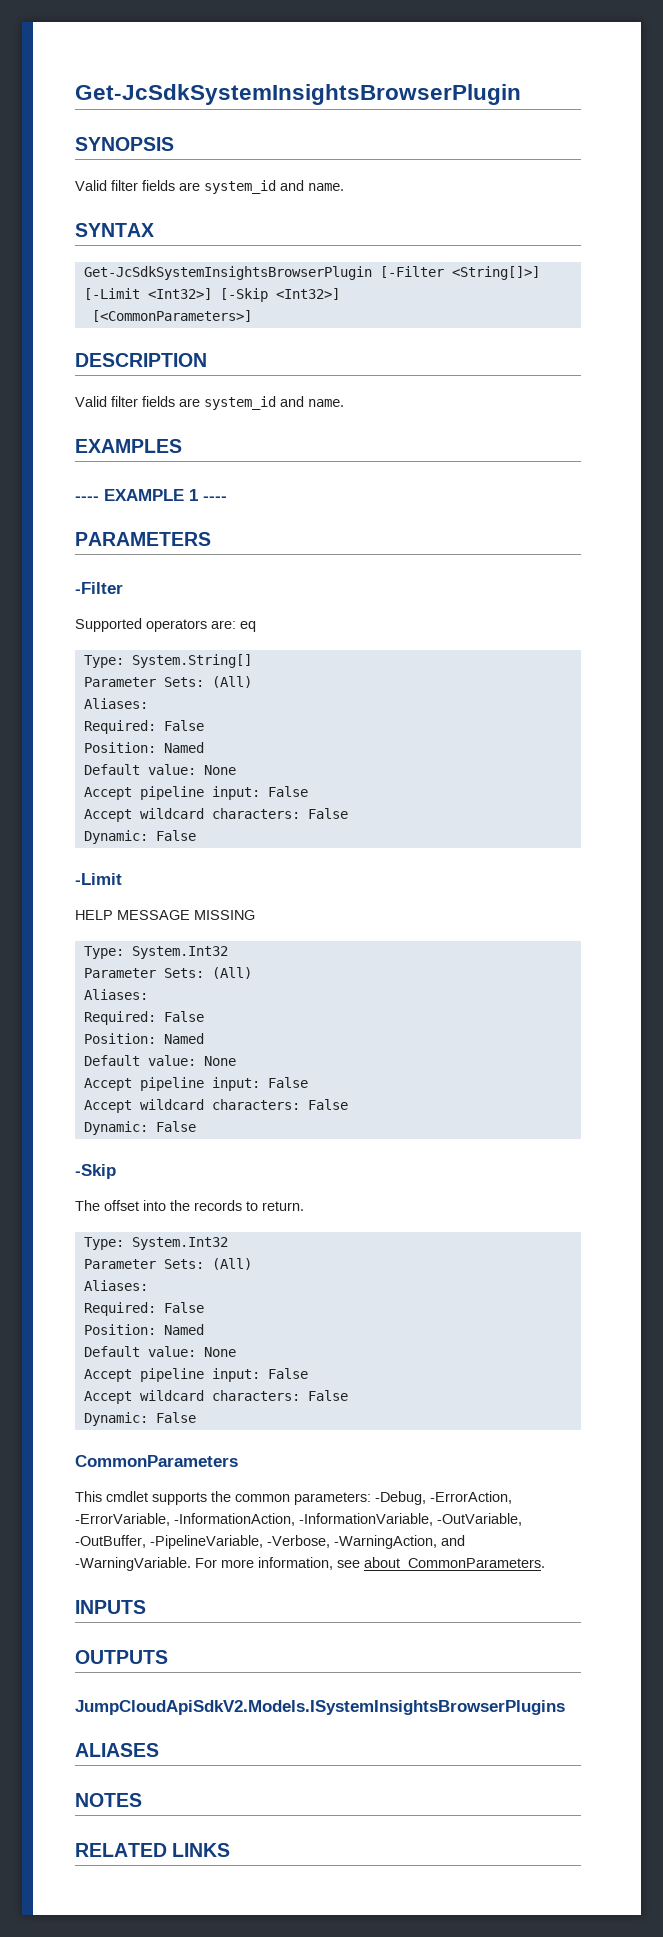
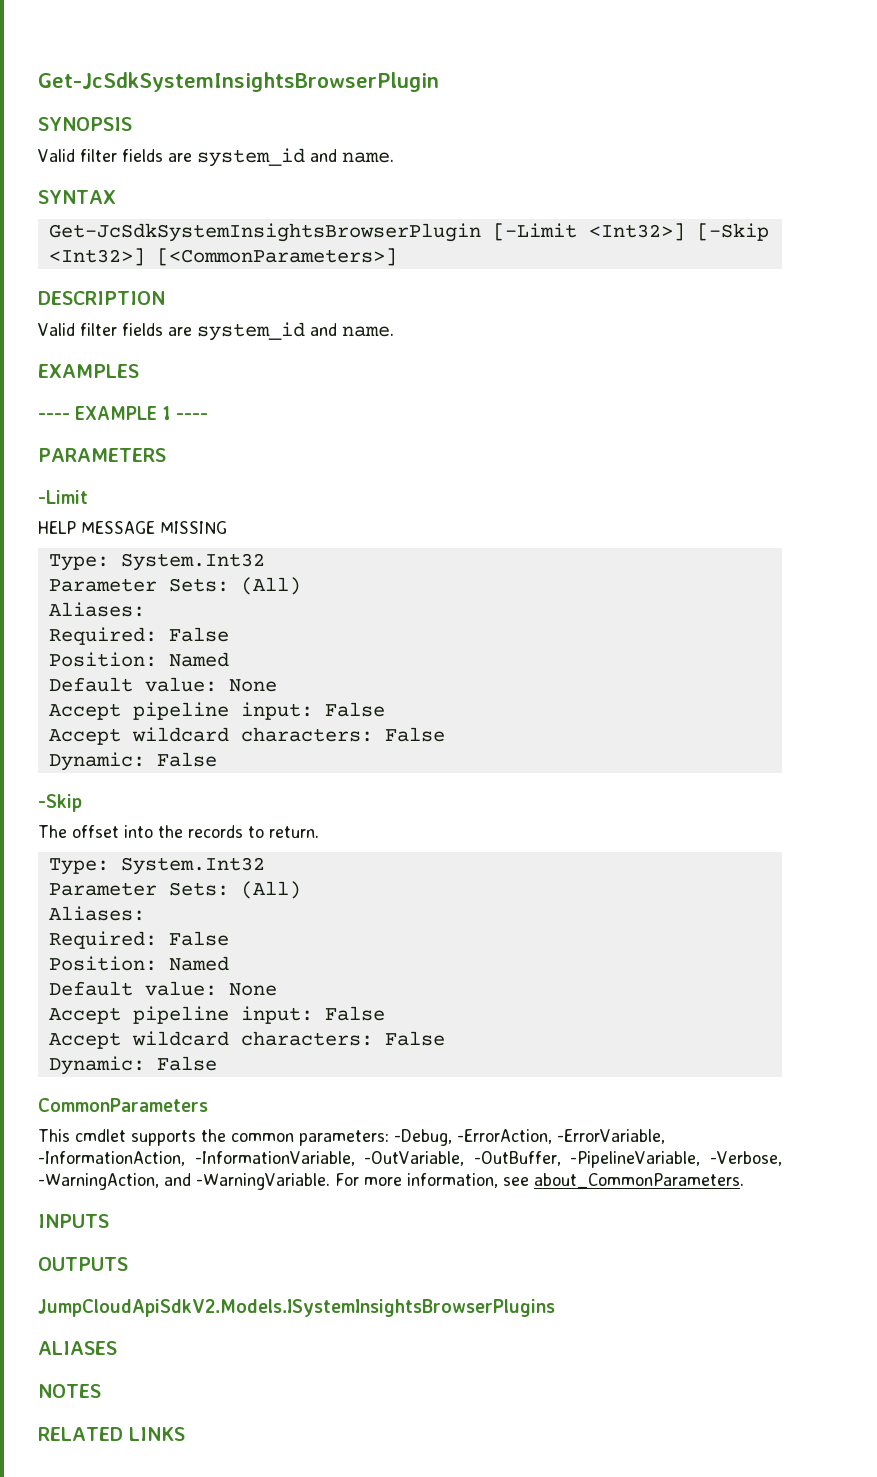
[379,266,540,280] [-Filter <String[]>] -> (481, 232) none
(340, 294) // -> (145, 257) none
[75,582,123,594] [75,618,256,632] [83,654,252,668] [83,676,252,688] [83,698,148,709] [83,720,204,734] [83,742,204,753] [83,764,236,775] [83,786,308,800] [83,808,348,822] [83,830,196,844] // -Filter // Supported operators are: eq // Type: System.String[] // Parameter Sets: (All) // Aliases: // Required: False // Position: Named // Default value: None // Accept pipeline input: False // Accept wildcard characters: False // Dynamic: False -> (166, 455) none

